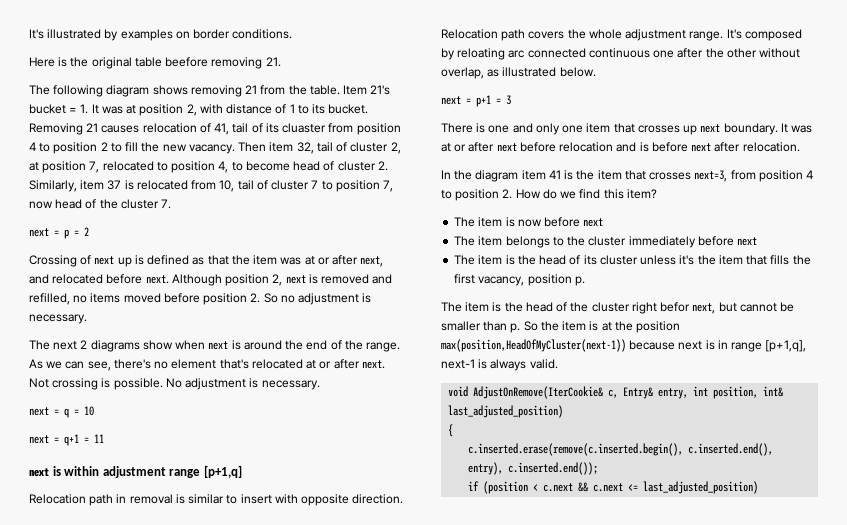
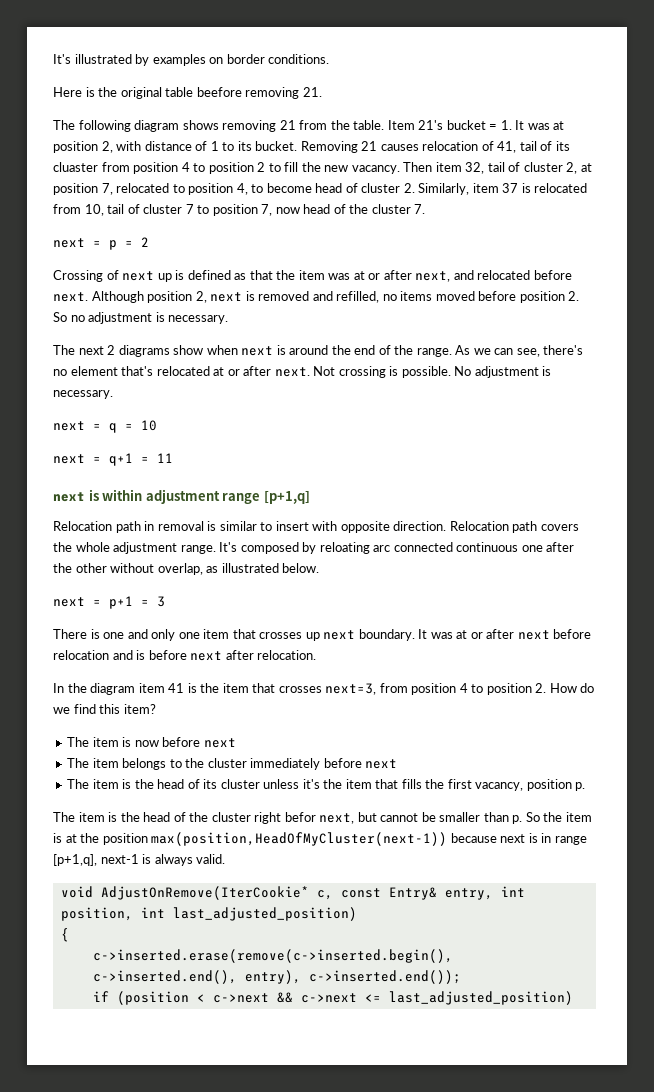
[473,386,619,399] AdjustOnRemove(IterCookie& c, -> [100,886,381,900] AdjustOnRemove(IterCookie* c, const
[763,386,784,397] int& -> [140,907,165,918] int
[468,443,774,456] [468,462,599,475] c.inserted.erase(remove(c.inserted.begin(), c.inserted.end(), entry), c.inserted.end()); -> [92,949,453,963] [92,970,461,984] c->inserted.erase(remove(c->inserted.begin(), c->inserted.end(), entry), c->inserted.end());
[543,482,624,492] c.next && c.next -> [212,992,357,1003] c->next && c->next

